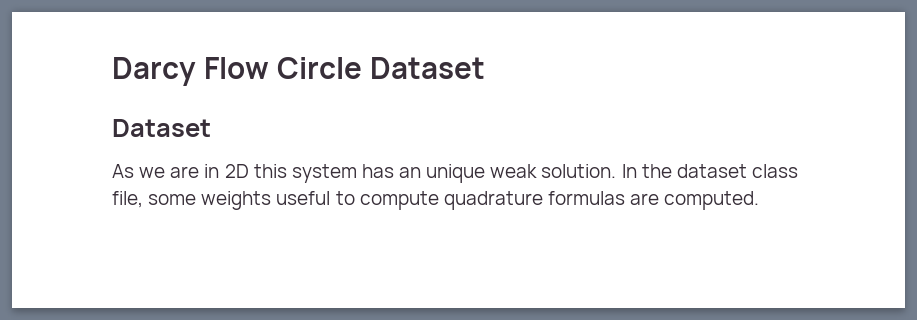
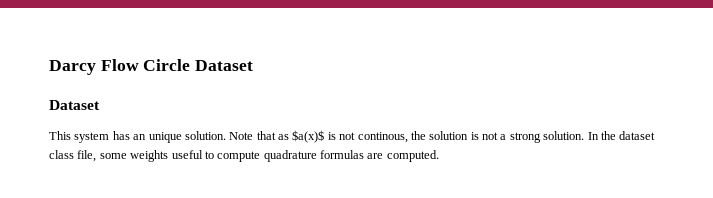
[112,164,538,183] As we are in 2D this system has an unique weak -> [49,130,541,143] This system has an unique solution. Note that as $a(x)$ is not continous, the solution is not a strong

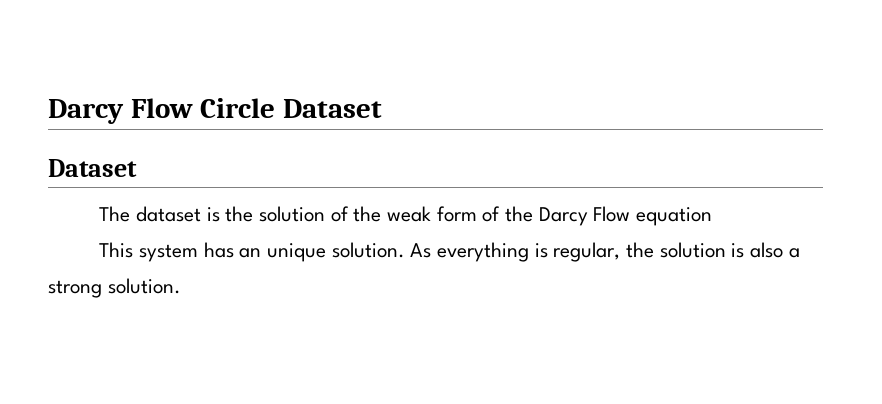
(100, 105) none -> [99,206,713,226] // The dataset is the solution of the weak form of the Darcy Flow equation
[229,130,408,143] Note that as $a(x)$ is not continous, -> [410,242,621,262] As everything is regular,
[482,132,498,140] not -> [750,242,784,258] also
[587,131,656,140] [49,150,439,162] In the dataset class file, some weights useful to compute quadrature formulas are computed. -> (181, 286) none

